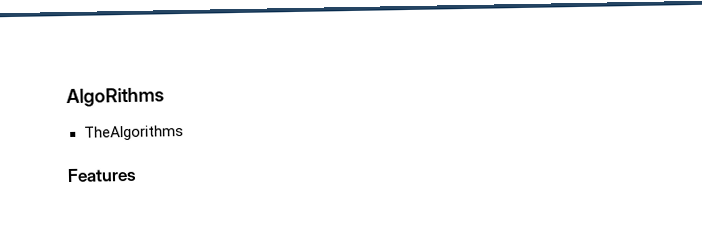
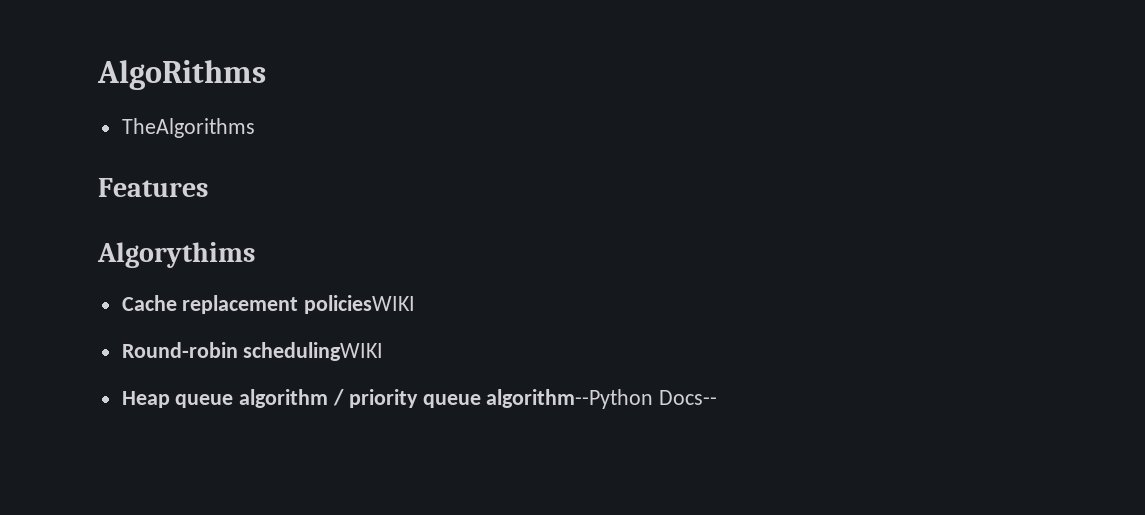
(137, 175) none -> [97,242,255,268] [121,295,416,314] [121,342,384,361] [121,389,718,409] // Algorythims // Cache replacement policiesWIKI // Round-robin schedulingWIKI // Heap queue algorithm / priority queue algorithm--Python Docs--

